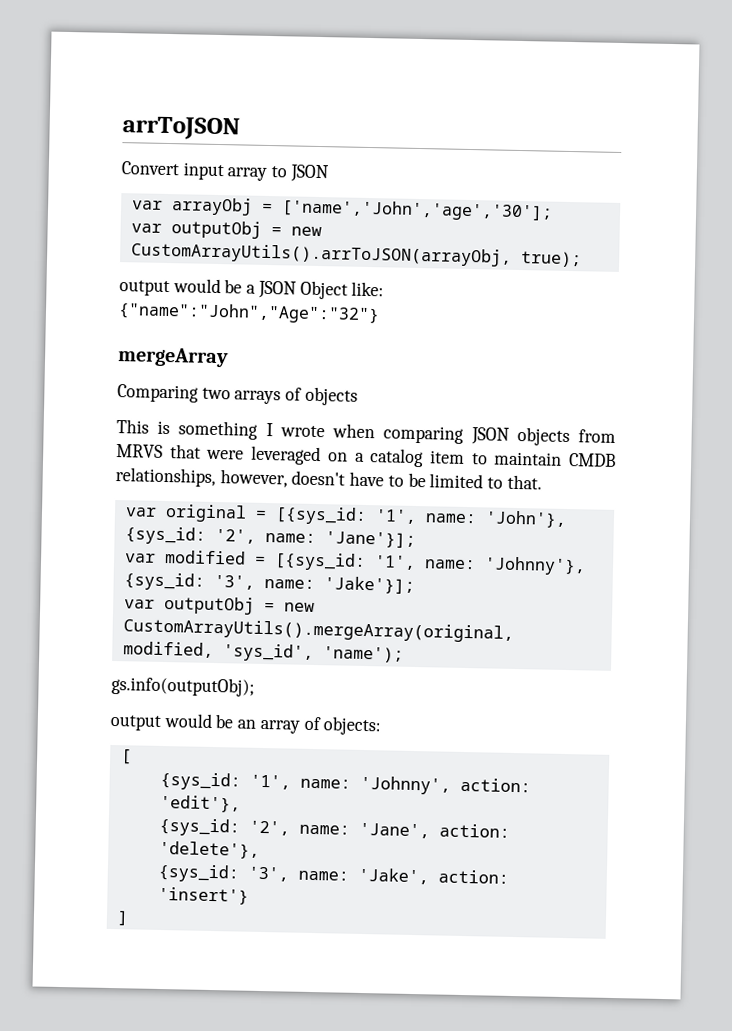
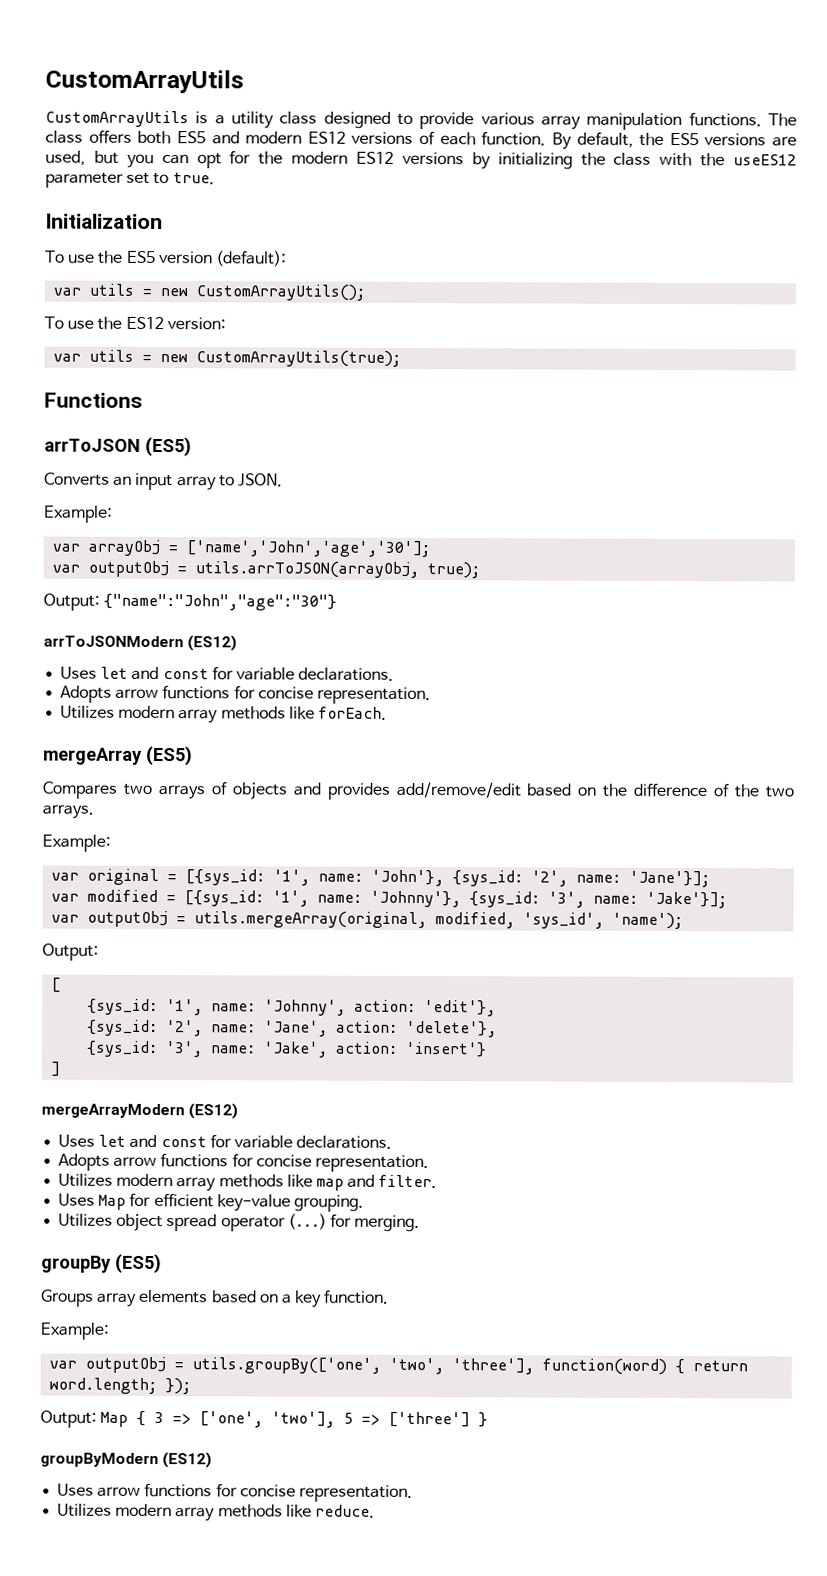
[122,116,240,141] [121,161,179,176] arrToJSON // Convert -> [45,69,244,94] [45,110,798,131] [45,129,797,150] [45,150,797,170] [45,172,215,188] [45,213,163,230] [45,250,287,267] [53,283,366,301] [44,316,226,330] [53,349,402,367] [44,392,143,408] [44,436,192,457] [44,472,133,486] CustomArrayUtils // CustomArrayUtils is a utility class designed to provide various array manipulation functions. The class offers both ES5 and modern ES12 versions of each function. By default, the ES5 versions are used, but you can opt for the modern ES12 versions by initializing the class with the useES12 parameter set to true. // Initialization // To use the ES5 version (default): // var utils = new CustomArrayUtils(); // To use the ES12 version: // var utils = new CustomArrayUtils(true); // Functions // arrToJSON (ES5) // Converts an
[289,164,329,183] JSON -> [237,473,283,487] [44,505,113,523] JSON. // Example:
[290,226,322,237] [130,242,512,267] new CustomArrayUtils().arrToJSON(arrayObj, -> [195,561,420,579] utils.arrToJSON(arrayObj,
[119,278,385,300] [118,302,380,325] output would be a JSON Object like: {"name":"John","Age":"32"} -> [43,593,338,611] [43,635,238,652] [60,666,395,681] [60,685,431,705] [60,705,387,724] Output: {"name":"John","age":"30"} // arrToJSONModern (ES12) // Uses let and const for variable declarations. // Adopts arrow functions for concise representation. // Utilizes modern array methods like forEach.
[117,384,199,403] // Comparing -> [146,745,193,766] [42,781,118,799] (ES5) // Compares
[116,419,616,447] [116,444,616,468] [115,467,542,490] // This is something I wrote when comparing JSON objects from MRVS that were leveraged on a catalog item to maintain CMDB relationships, however, doesn't have to be limited to that. -> [292,781,796,800] [42,804,94,819] [42,834,111,852] and provides add/remove/edit based on the difference of the two arrays. // Example:
[283,602,315,612] [122,618,514,643] new CustomArrayUtils().mergeArray(original, -> [194,911,428,929] utils.mergeArray(original,
[111,675,255,697] [110,713,382,736] gs.info(outputObj); // output would be an array of objects: -> [42,943,99,961] Output:
(129, 918) none -> [41,1103,239,1120] [58,1134,393,1149] [58,1153,429,1173] [58,1173,438,1192] [58,1192,364,1212] [58,1213,421,1233] [41,1253,162,1274] [41,1289,390,1308] [40,1322,109,1340] [49,1356,749,1375] [49,1377,192,1395] [40,1410,489,1428] [40,1452,213,1469] [57,1482,413,1503] [57,1503,375,1522] // mergeArrayModern (ES12) // Uses let and const for variable declarations. // Adopts arrow functions for concise representation. // Utilizes modern array methods like map and filter. // Uses Map for efficient key-value grouping. // Utilizes object spread operator (...) for merging. // groupBy (ES5) // Groups array elements based on a key function. // Example: // var outputObj = utils.groupBy(['one', 'two', 'three'], function(word) { return word.length; }); // Output: Map { 3 => ['one', 'two'], 5 => ['three'] } // groupByModern (ES12) // Uses arrow functions for concise representation. // Utilizes modern array methods like reduce.

